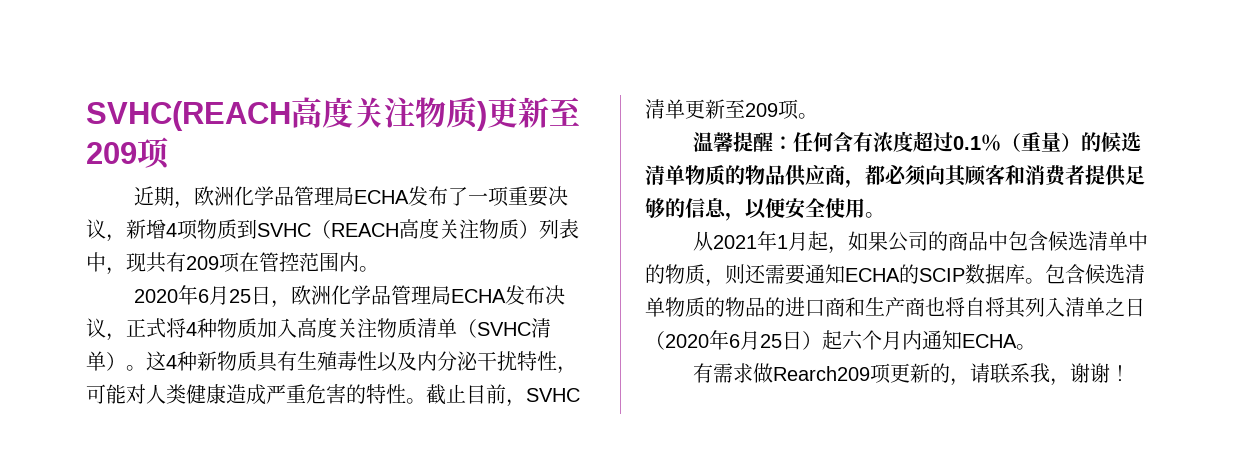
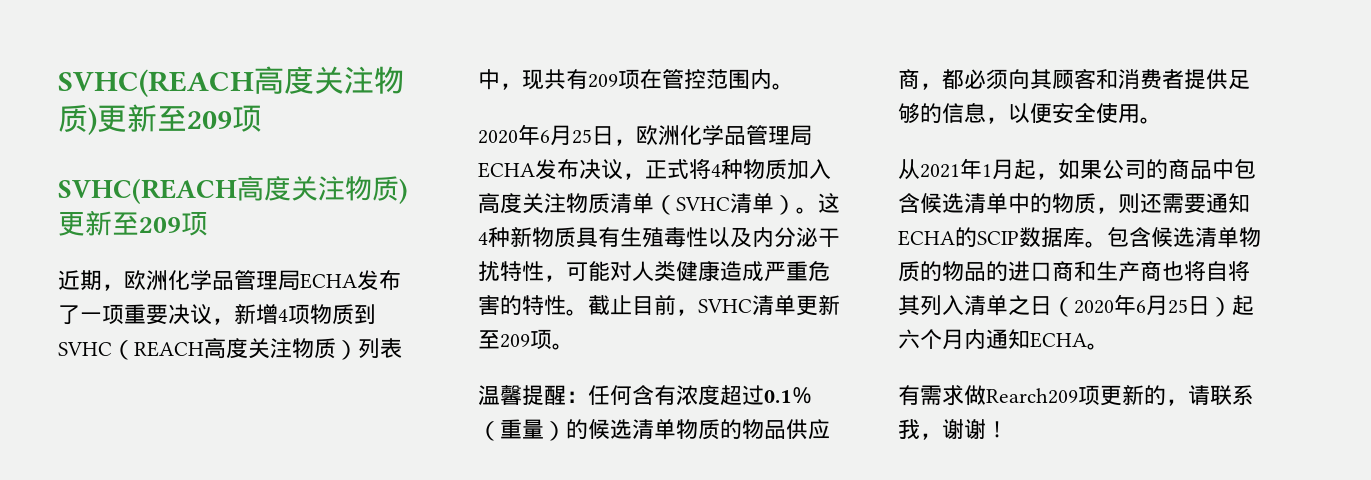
[86,97,580,131] [86,137,170,170] SVHC(REACH高度关注物质)更新至209项 -> [58,66,404,97] [58,104,262,135] [58,175,408,204] [58,210,208,236] SVHC(REACH高度关注物质)更新至209项 // SVHC(REACH高度关注物质)更新至209项

